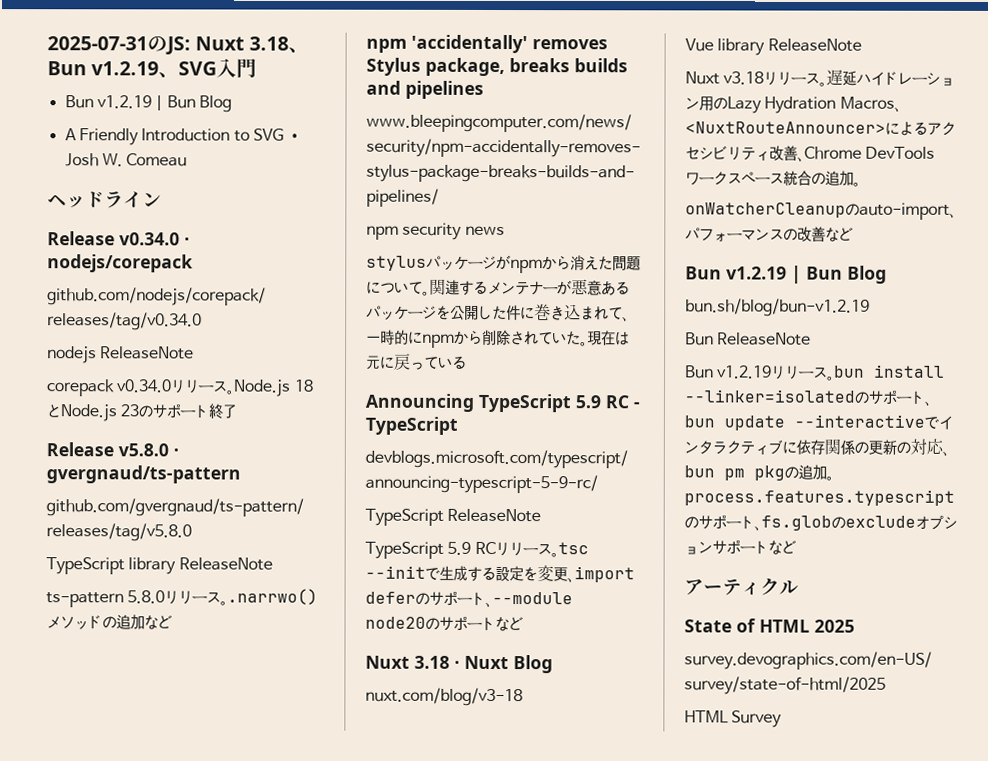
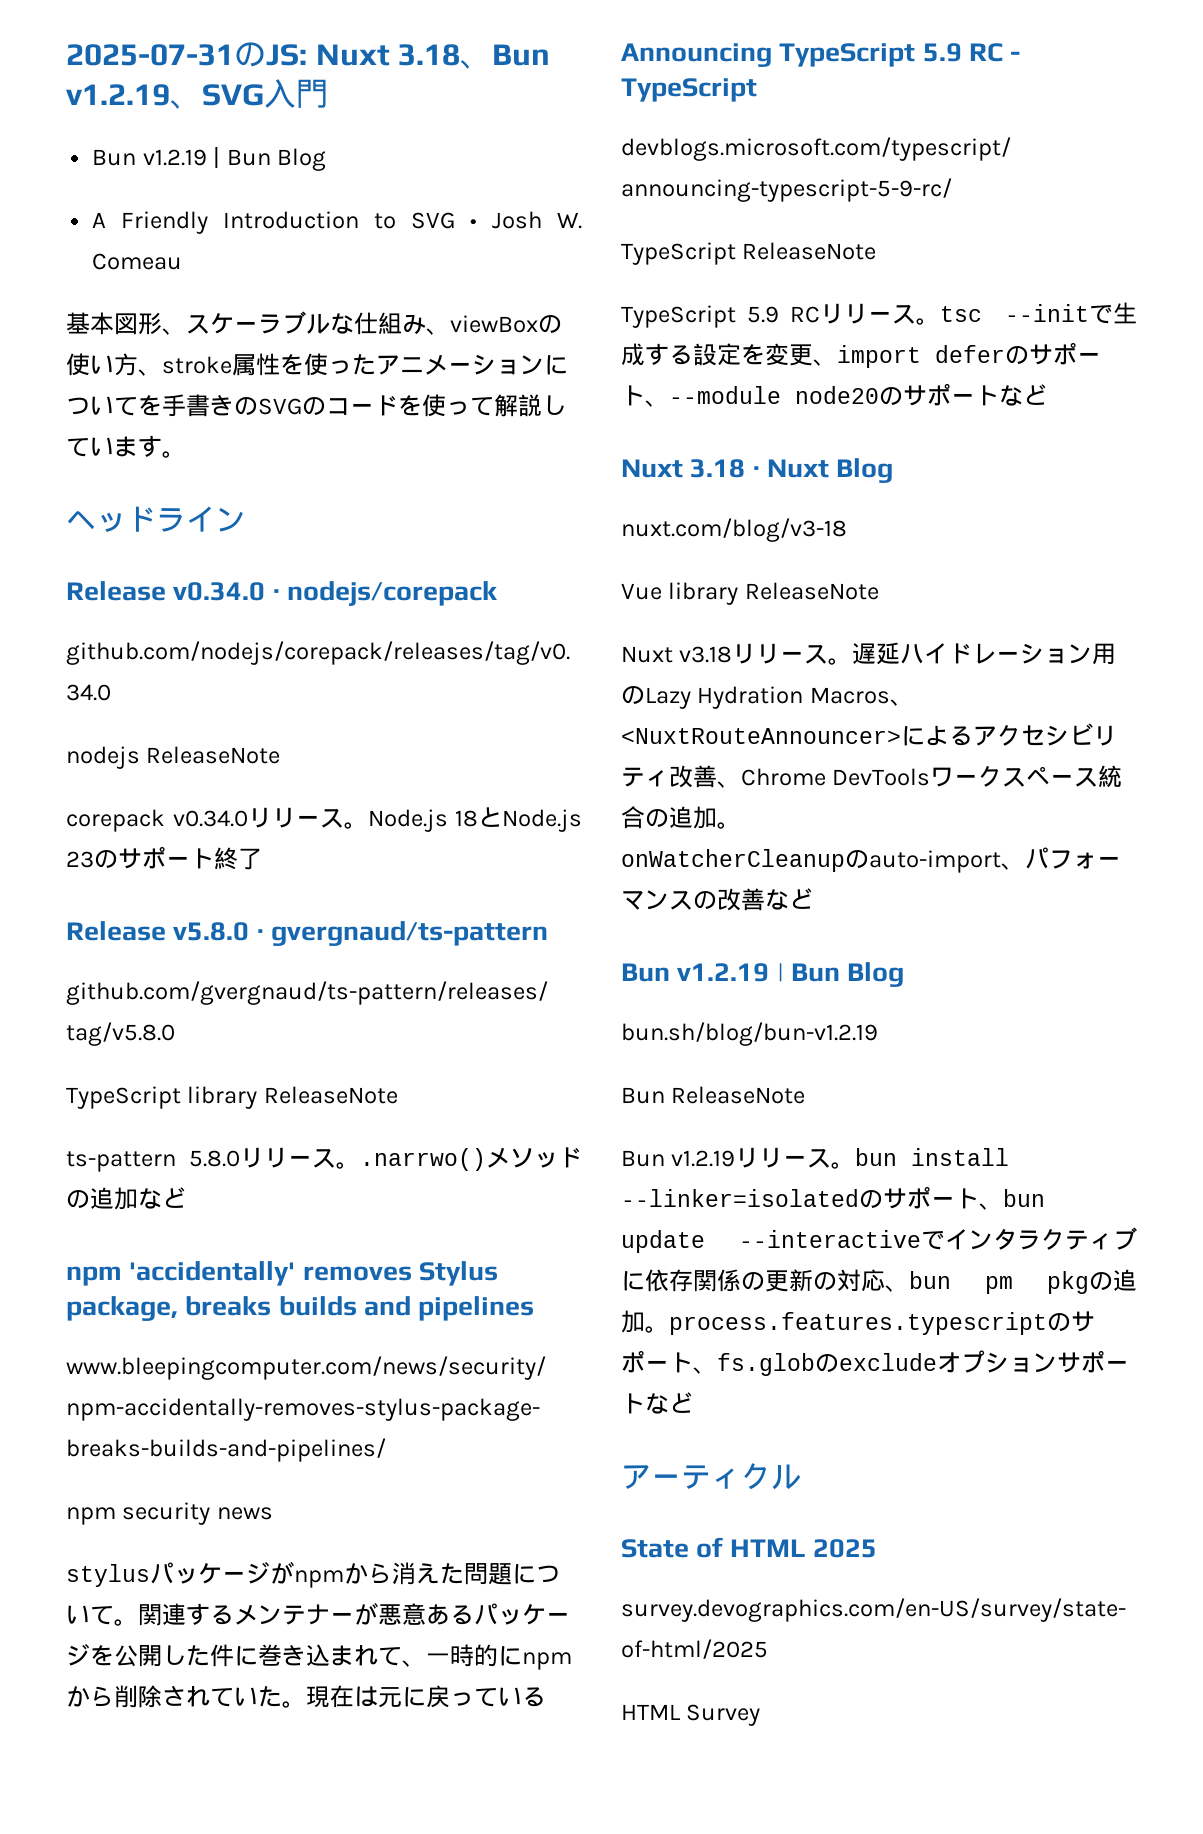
(188, 160) none -> [66,311,562,335] [66,353,568,376] [66,394,566,417] [66,435,186,458] // 基本図形、スケーラブルな仕組み、viewBoxの使い方、stroke属性を使ったアニメーションについてを手書きのSVGのコードを使って解説しています。

